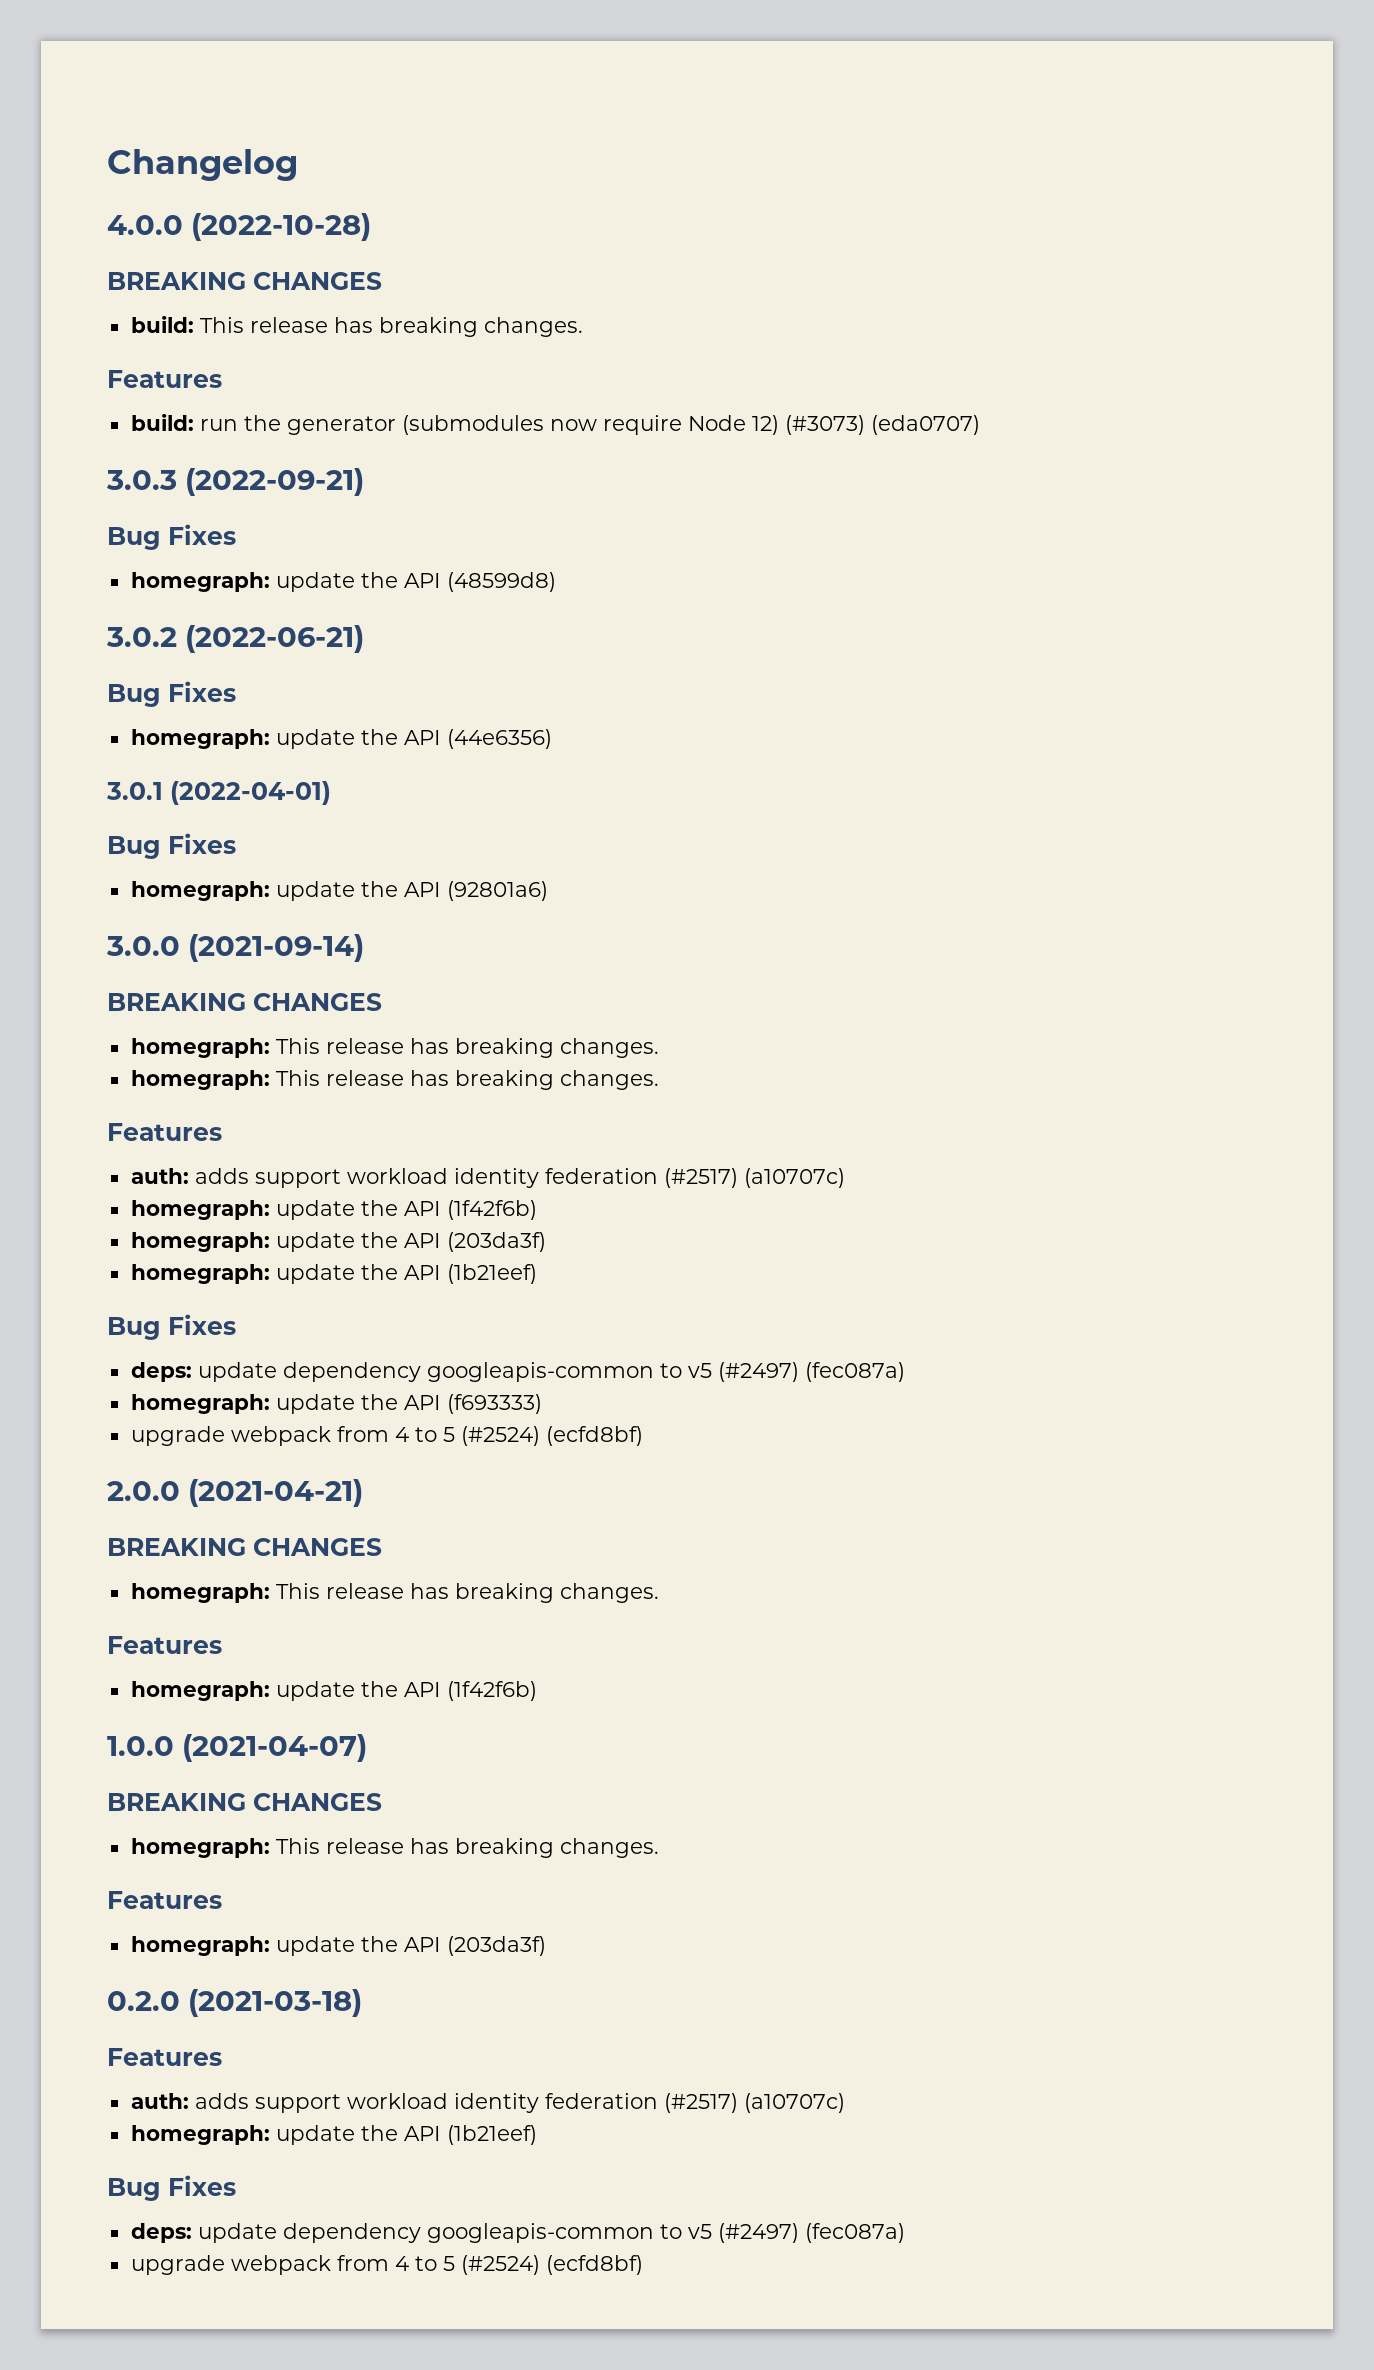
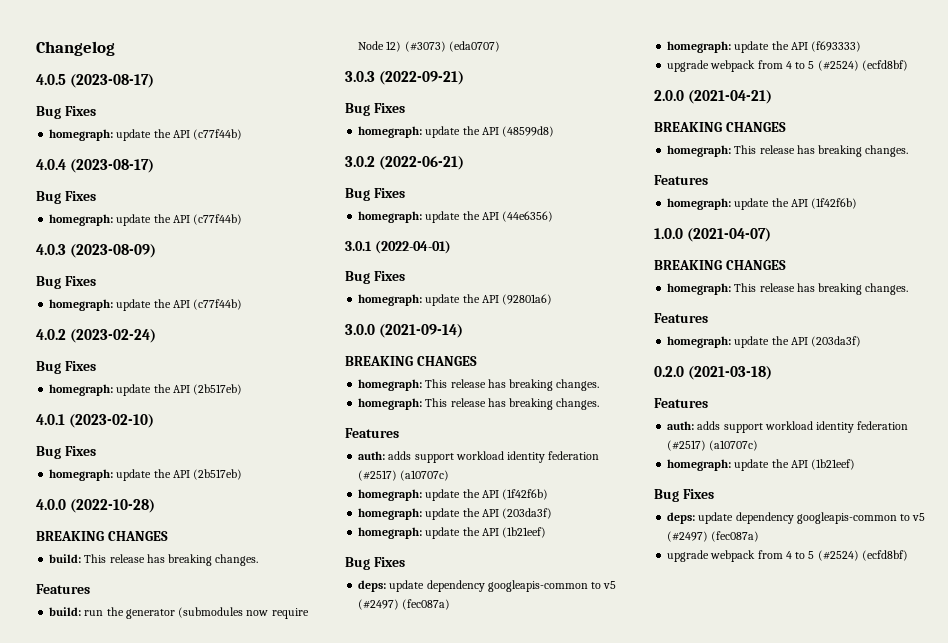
(298, 165) none -> [36,74,155,88] [36,106,96,119] [49,129,243,141] [36,159,155,173] [36,191,96,204] [49,214,243,226] [36,244,157,258] [36,276,96,289] [49,299,243,311] [36,329,157,343] [36,361,96,374] [49,384,243,396] [36,414,155,428] [36,446,96,459] [49,469,243,481] // 4.0.5 (2023-08-17) // Bug Fixes // homegraph: update the API (c77f44b) // 4.0.4 (2023-08-17) // Bug Fixes // homegraph: update the API (c77f44b) // 4.0.3 (2023-08-09) // Bug Fixes // homegraph: update the API (c77f44b) // 4.0.2 (2023-02-24) // Bug Fixes // homegraph: update the API (2b517eb) // 4.0.1 (2023-02-10) // Bug Fixes // homegraph: update the API (2b517eb)

